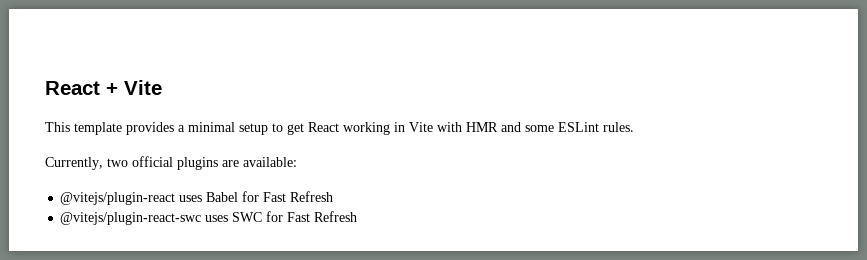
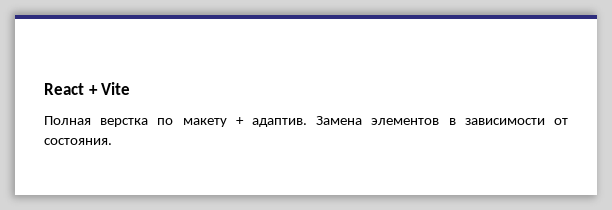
[45,122,634,135] [45,156,297,170] [60,191,334,205] [60,211,358,225] This template provides a minimal setup to get React working in Vite with HMR and some ESLint rules. // Currently, two official plugins are available: // @vitejs/plugin-react uses Babel for Fast Refresh // @vitejs/plugin-react-swc uses SWC for Fast Refresh -> [44,116,568,127] [44,138,112,145] Полная верстка по макету + адаптив. Замена элементов в зависимости от состояния.

